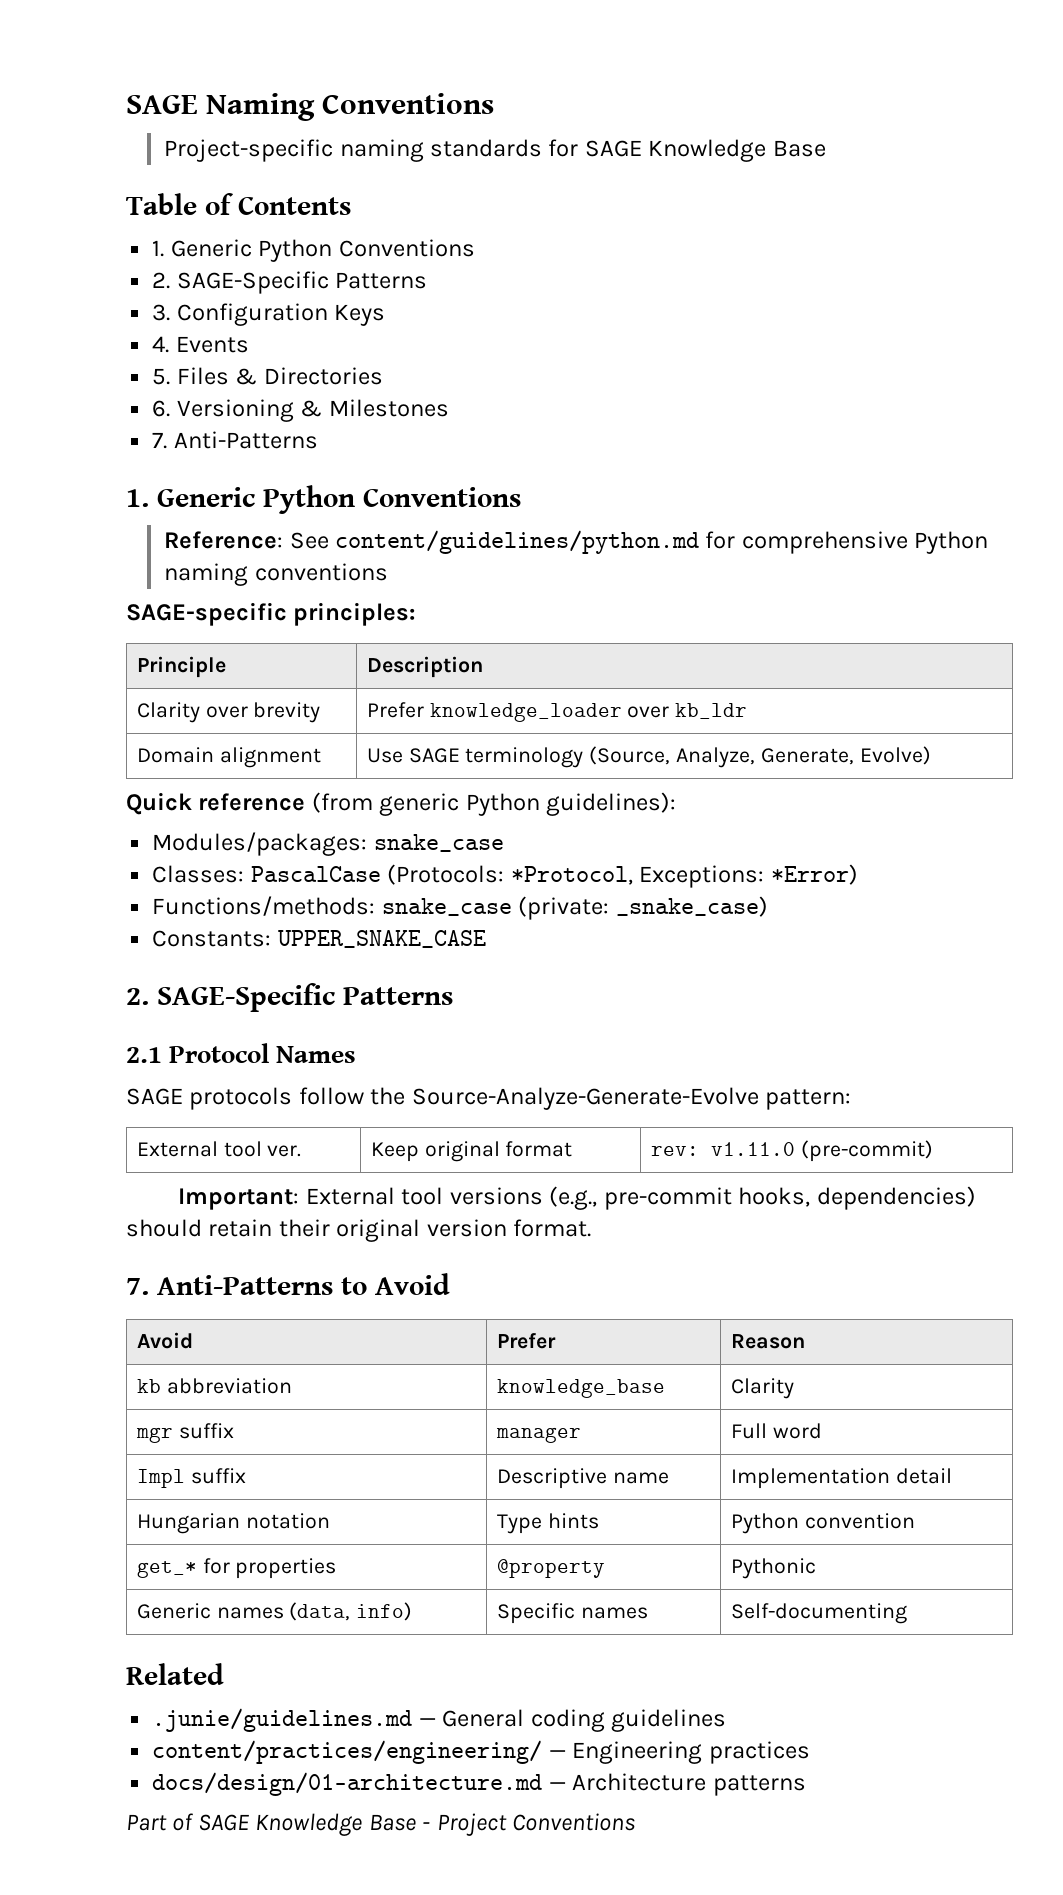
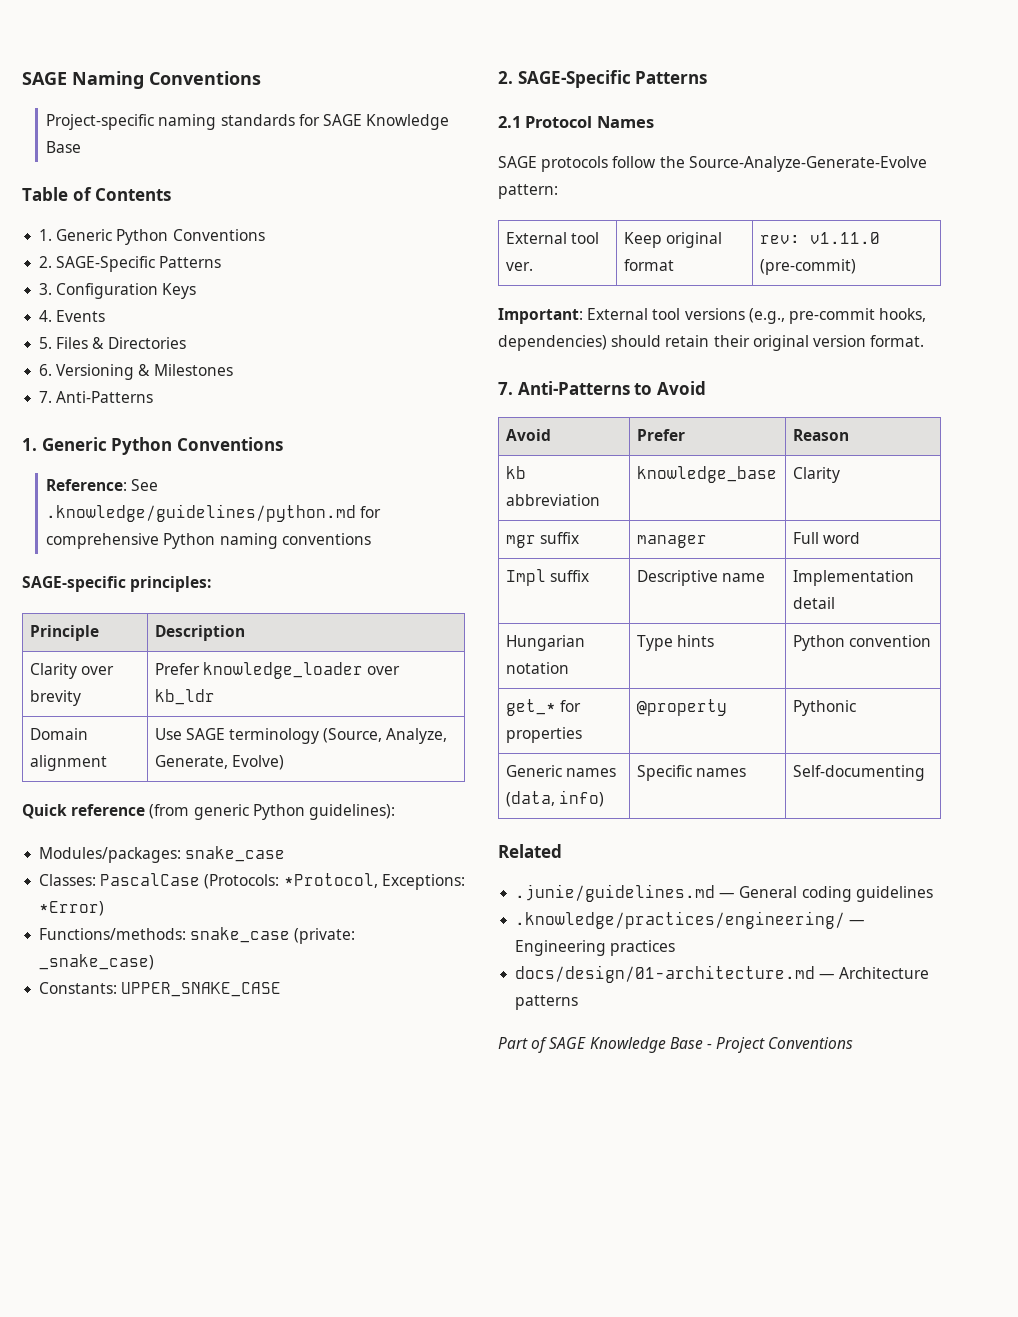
[334,530,699,554] content/guidelines/python.md -> [46,504,357,522] .knowledge/guidelines/python.md
[152,1740,543,1764] content/practices/engineering/ -> [515,911,846,929] .knowledge/practices/engineering/

